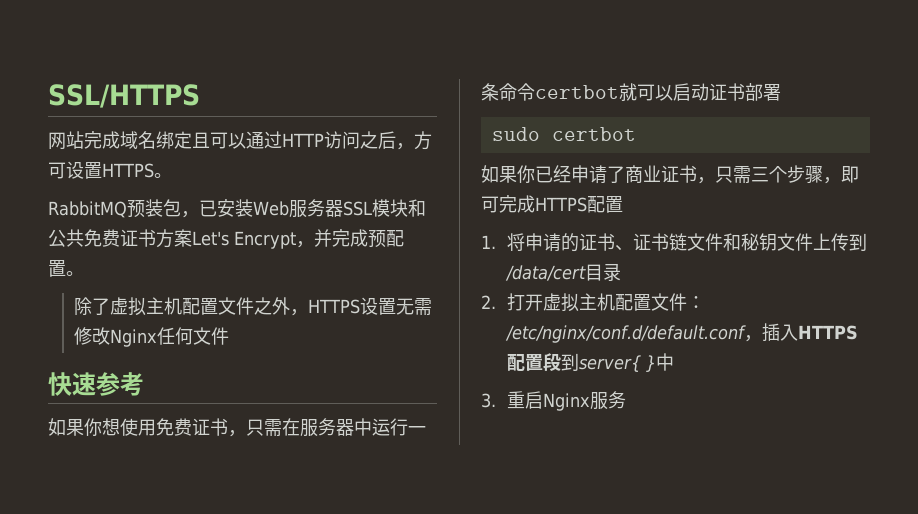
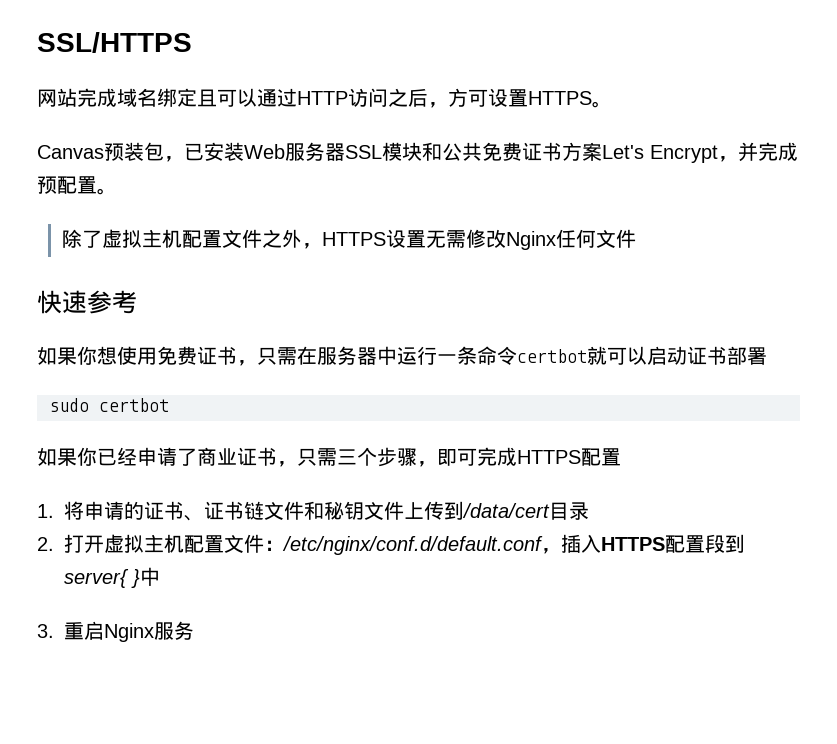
[48,201,127,218] RabbitMQ -> [37,145,104,159] Canvas

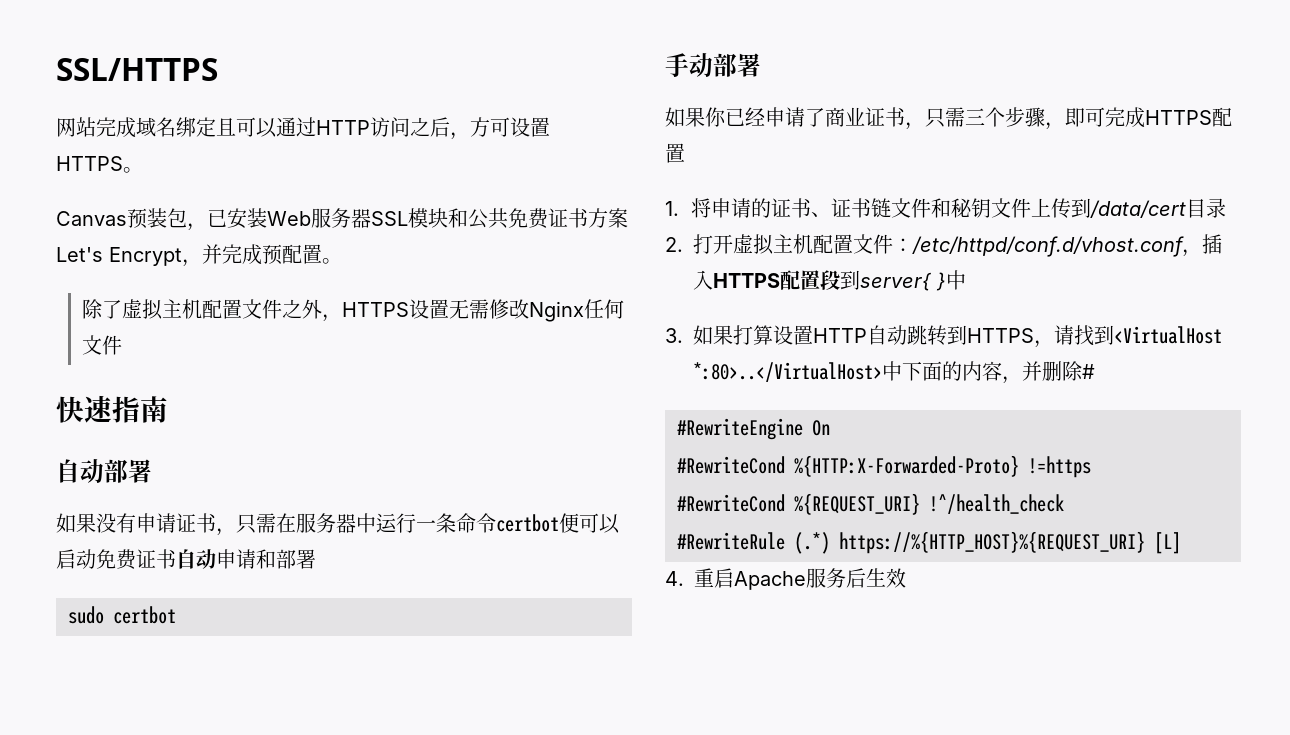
[87,290,137,314] [37,346,197,365] 参考 // 如果你想使用免费 -> [112,396,168,423] [56,459,152,483] [56,513,176,533] 指南 // 自动部署 // 如果没有申请
[587,346,607,365] 就 -> [559,513,579,533] 便
[687,346,727,365] 证书 -> [96,549,276,570] 免费证书自动申请和
(169, 405) none -> [665,53,761,77] // 手动部署
[282,536,543,555] /etc/nginx/conf.d/default.conf -> [912,236,1184,257] /etc/httpd/conf.d/vhost.conf
[64,621,194,642] 重启Nginx服务 -> [693,325,1222,348] [693,361,1095,384] [677,418,830,440] [677,455,1091,478] [677,493,1064,515] [677,531,1181,554] [665,568,906,590] 如果打算设置HTTP自动跳转到HTTPS，请找到<VirtualHost *:80>..</VirtualHost>中下面的内容，并删除# // #RewriteEngine On // #RewriteCond %{HTTP:X-Forwarded-Proto} !=https // #RewriteCond %{REQUEST_URI} !^/health_check // #RewriteRule (.*) https://%{HTTP_HOST}%{REQUEST_URI} [L] // 4.重启Apache服务后生效

